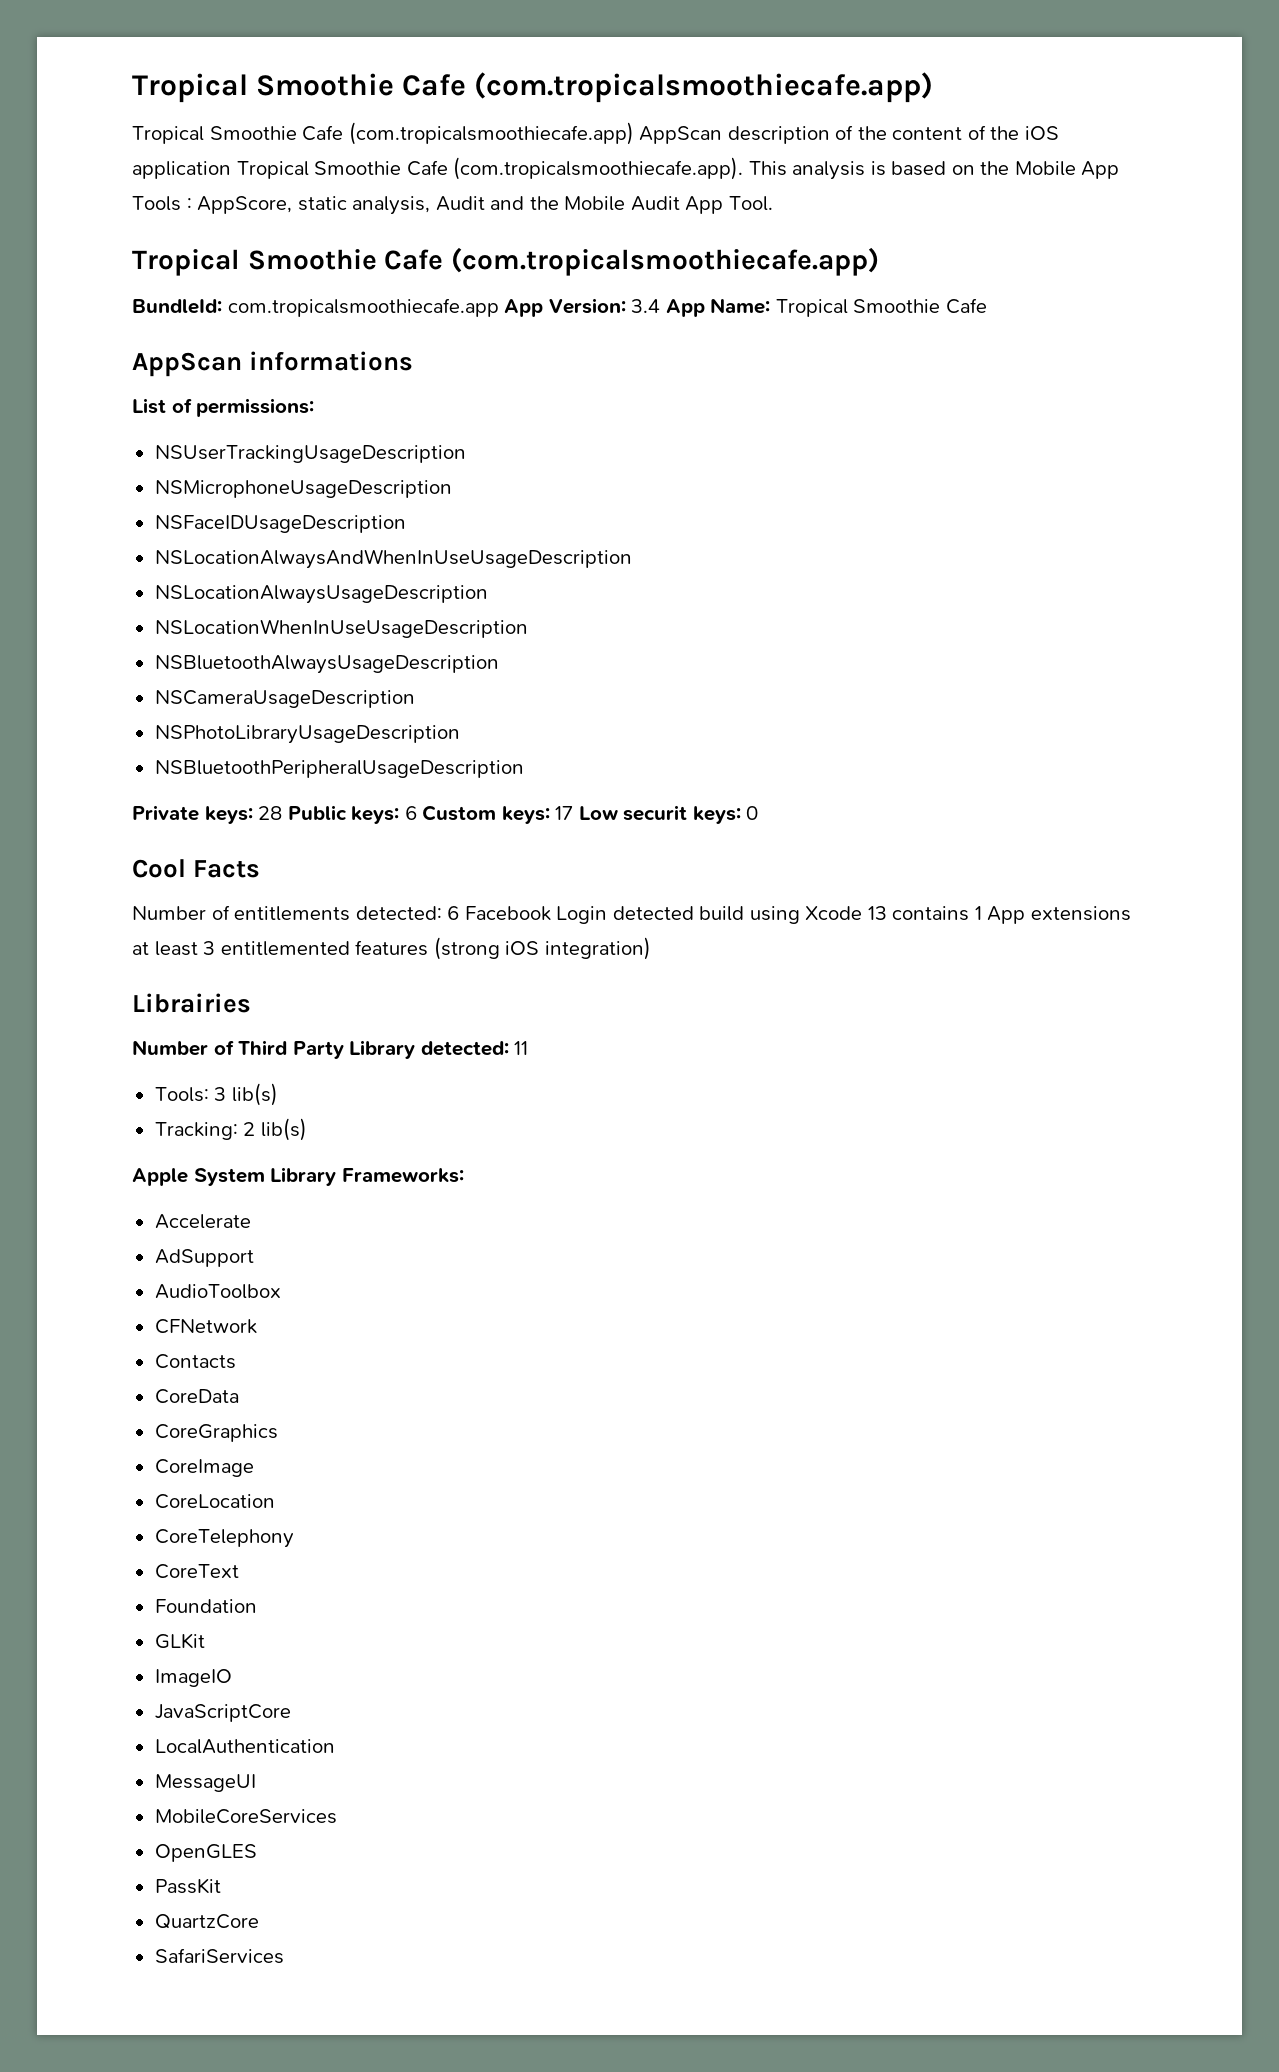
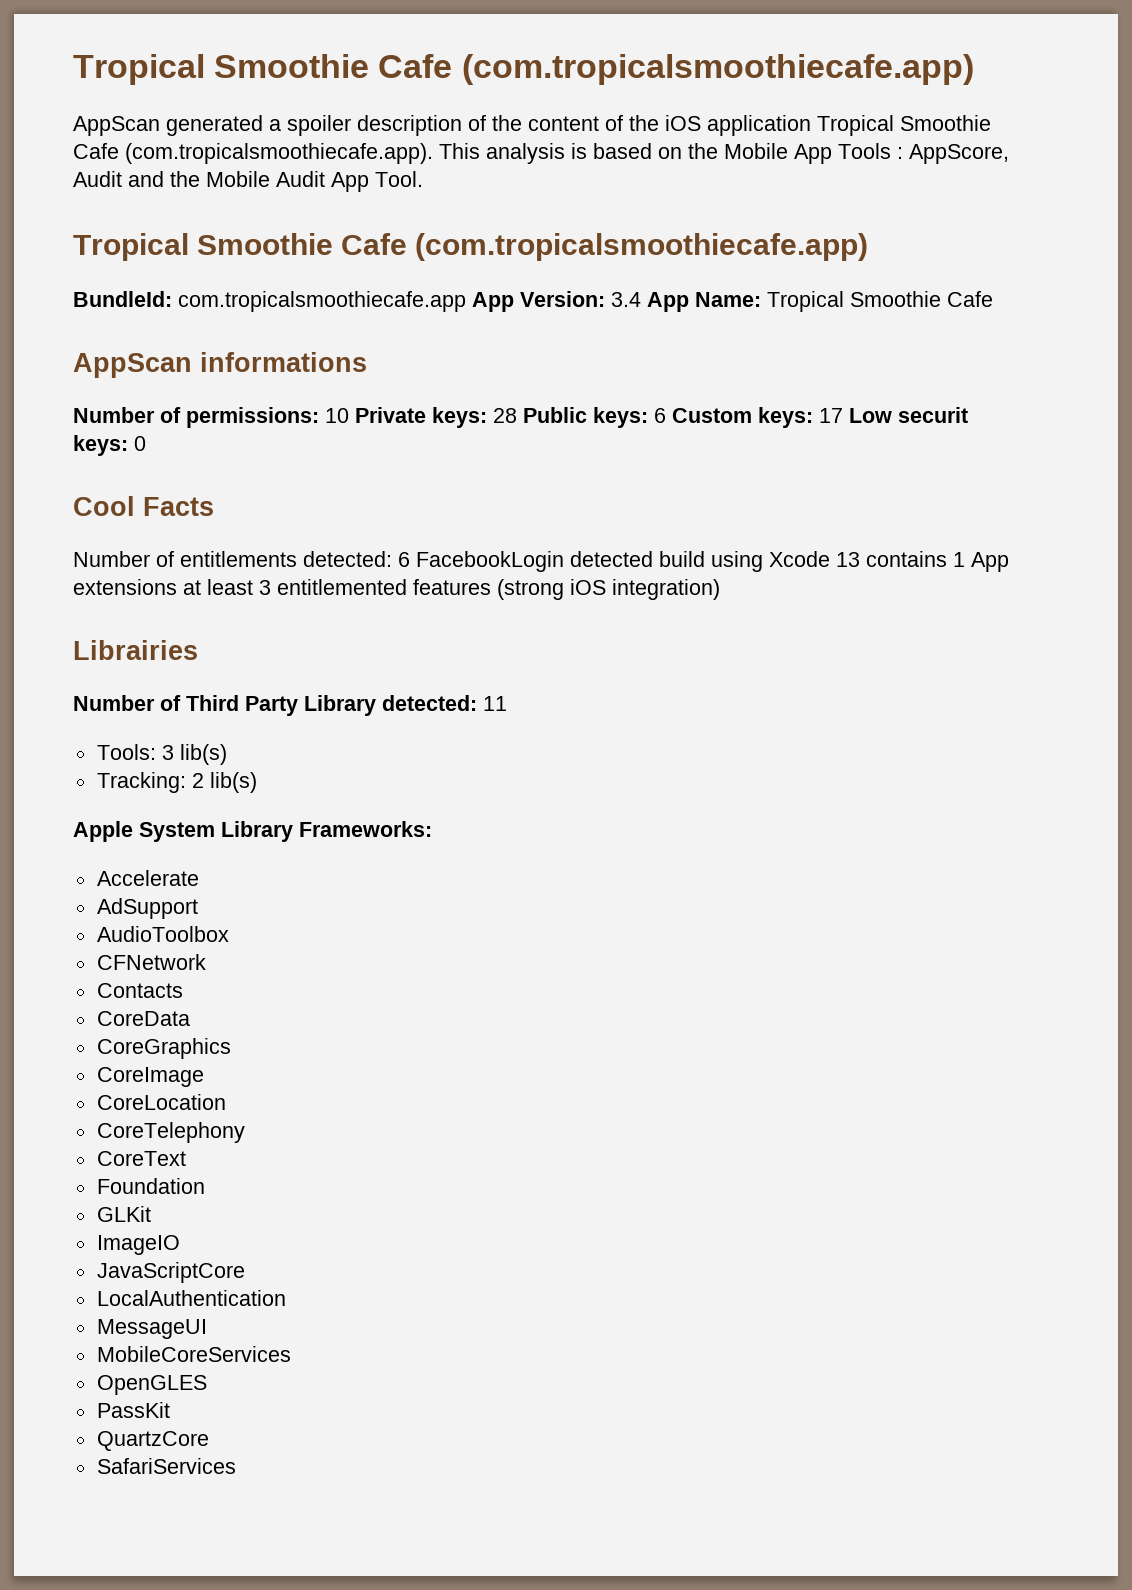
[132,72,934,103] [132,122,723,145] Tropical Smoothie Cafe (com.tropicalsmoothiecafe.app) // Tropical Smoothie Cafe (com.tropicalsmoothiecafe.app) AppScan -> [73,54,974,85] [73,115,351,136] Tropical Smoothie Cafe (com.tropicalsmoothiecafe.app) // AppScan generated a spoiler
[297,196,431,215] static analysis, -> (1009, 154) none
[132,398,166,414] List -> [73,407,155,423] Number
[154,445,466,463] [154,480,452,498] [154,515,406,533] [154,549,632,569] [154,585,488,604] [154,619,528,638] [154,655,499,674] [154,690,415,708] [154,725,460,744] [154,760,524,778] // NSUserTrackingUsageDescription // NSMicrophoneUsageDescription // NSFaceIDUsageDescription // NSLocationAlwaysAndWhenInUseUsageDescription // NSLocationAlwaysUsageDescription // NSLocationWhenInUseUsageDescription // NSBluetoothAlwaysUsageDescription // NSCameraUsageDescription // NSPhotoLibraryUsageDescription // NSBluetoothPeripheralUsageDescription // -> [325,408,349,423] 10
[464,906,608,924] Facebook Login -> [416,551,564,572] FacebookLogin

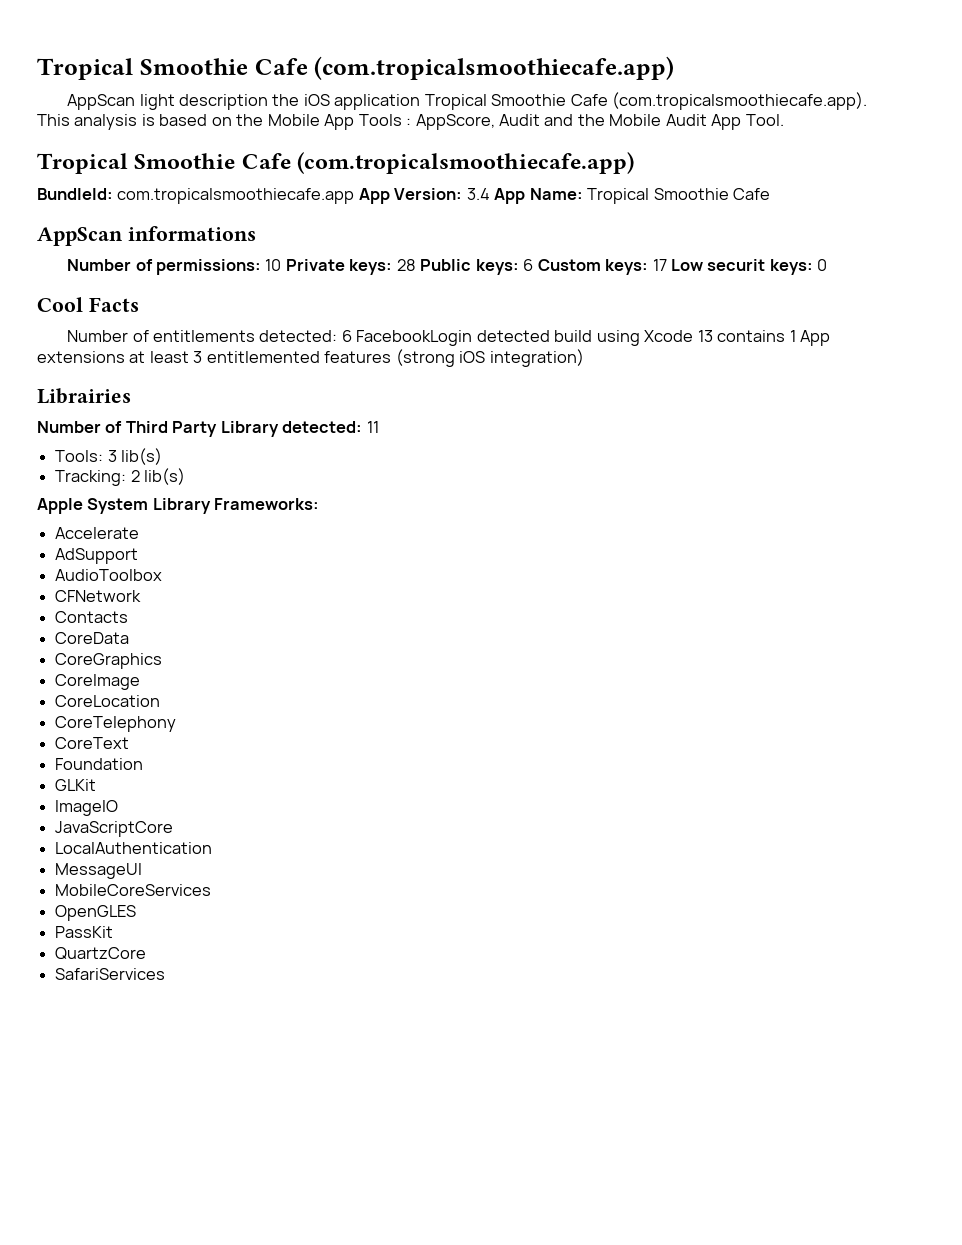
[166,115,623,136] generated a spoiler description of the content of -> [139,94,268,110] light description

